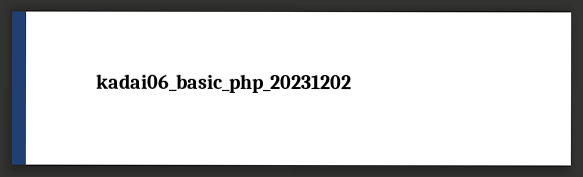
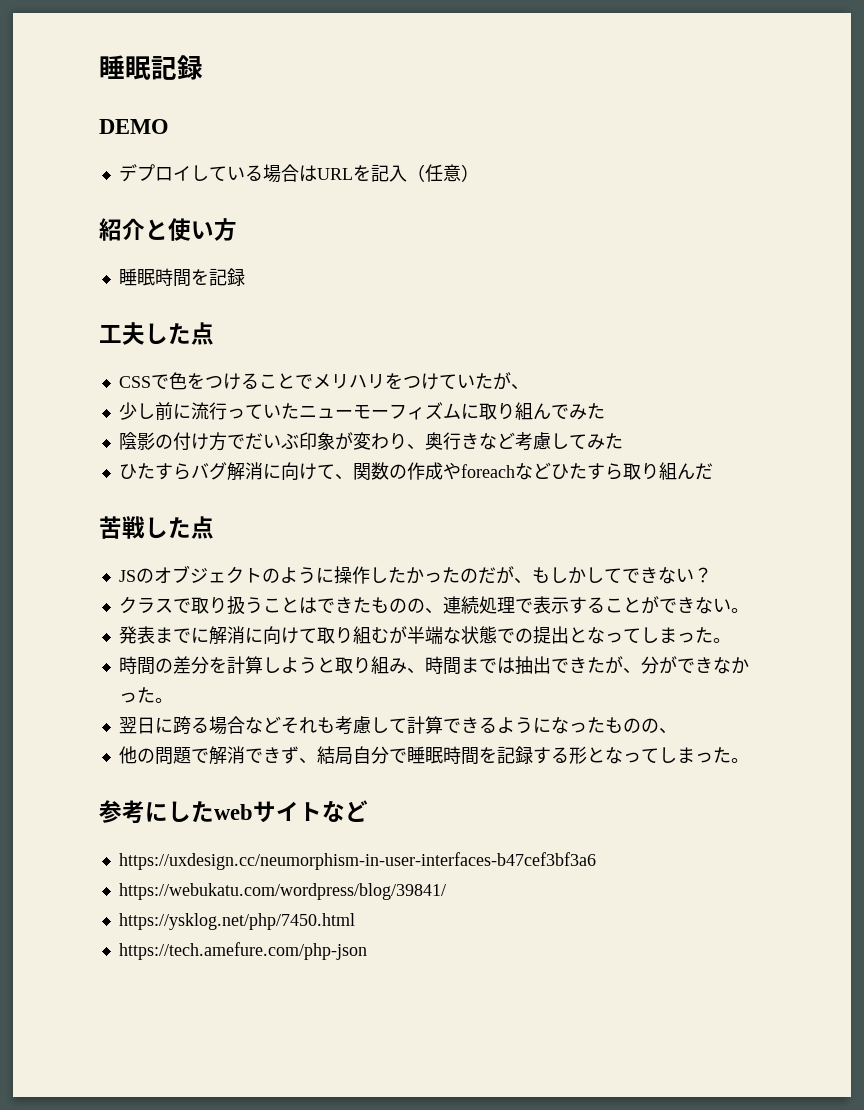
[95,73,352,94] kadai06_basic_php_20231202 -> [99,55,203,80] [99,119,169,134] [118,164,479,183] [99,218,237,241] [118,268,245,287] [99,322,214,345] [118,372,529,390] [118,402,605,420] [118,432,623,451] [118,462,713,481] [99,516,214,539] [118,565,712,584] [118,596,749,615] [118,626,731,645] [118,656,749,675] [118,687,173,703] [118,716,677,735] [118,746,749,765] [99,800,368,824] [118,852,596,870] [118,883,446,900] [118,913,355,930] [118,942,367,960] 睡眠記録 // DEMO // デプロイしている場合はURLを記入（任意） // 紹介と使い方 // 睡眠時間を記録 // 工夫した点 // CSSで色をつけることでメリハリをつけていたが、 // 少し前に流行っていたニューモーフィズムに取り組んでみた // 陰影の付け方でだいぶ印象が変わり、奥行きなど考慮してみた // ひたすらバグ解消に向けて、関数の作成やforeachなどひたすら取り組んだ // 苦戦した点 // JSのオブジェクトのように操作したかったのだが、もしかしてできない？ // クラスで取り扱うことはできたものの、連続処理で表示することができない。 // 発表までに解消に向けて取り組むが半端な状態での提出となってしまった。 // 時間の差分を計算しようと取り組み、時間までは抽出できたが、分ができなかった。 // 翌日に跨る場合などそれも考慮して計算できるようになったものの、 // 他の問題で解消できず、結局自分で睡眠時間を記録する形となってしまった。 // 参考にしたwebサイトなど // https://uxdesign.cc/neumorphism-in-user-interfaces-b47cef3bf3a6 // https://webukatu.com/wordpress/blog/39841/ // https://ysklog.net/php/7450.html // https://tech.amefure.com/php-json

